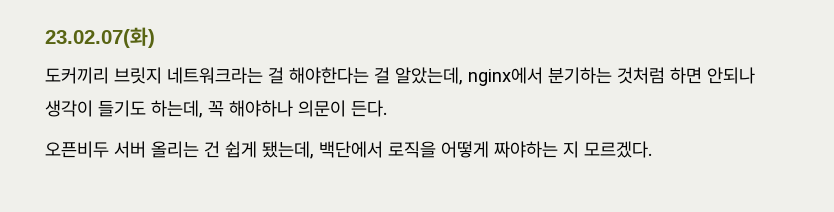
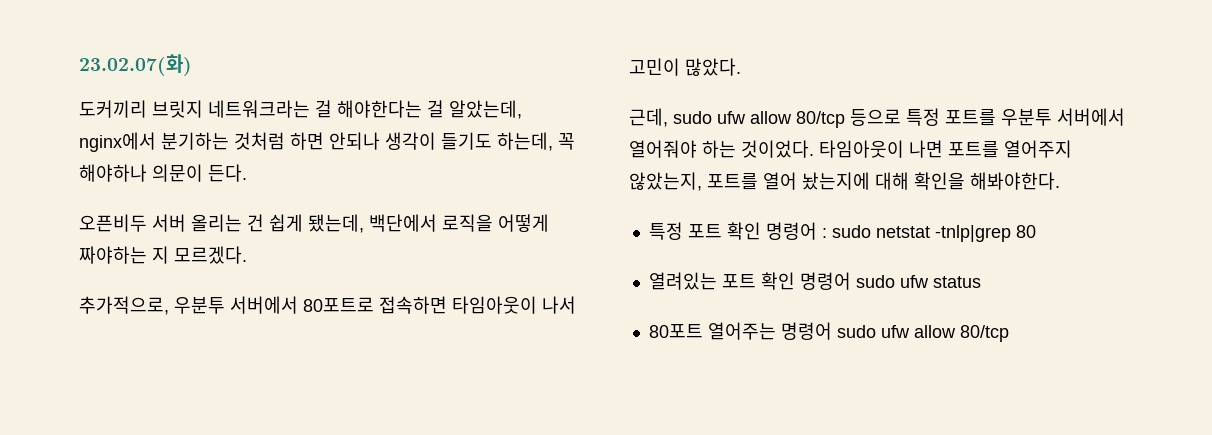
(652, 149) none -> [79,296,576,315] [629,58,741,76] [629,108,1125,128] [629,140,1072,158] [629,172,1060,191] [648,222,1036,242] [648,272,981,290] [648,322,1009,342] // 추가적으로, 우분투 서버에서 80포트로 접속하면 타임아웃이 나서 고민이 많았다. // 근데, sudo ufw allow 80/tcp 등으로 특정 포트를 우분투 서버에서 열어줘야 하는 것이었다. 타임아웃이 나면 포트를 열어주지 않았는지, 포트를 열어 놨는지에 대해 확인을 해봐야한다. // 특정 포트 확인 명령어 : sudo netstat -tnlp|grep 80 // 열려있는 포트 확인 명령어 sudo ufw status // 80포트 열어주는 명령어 sudo ufw allow 80/tcp

